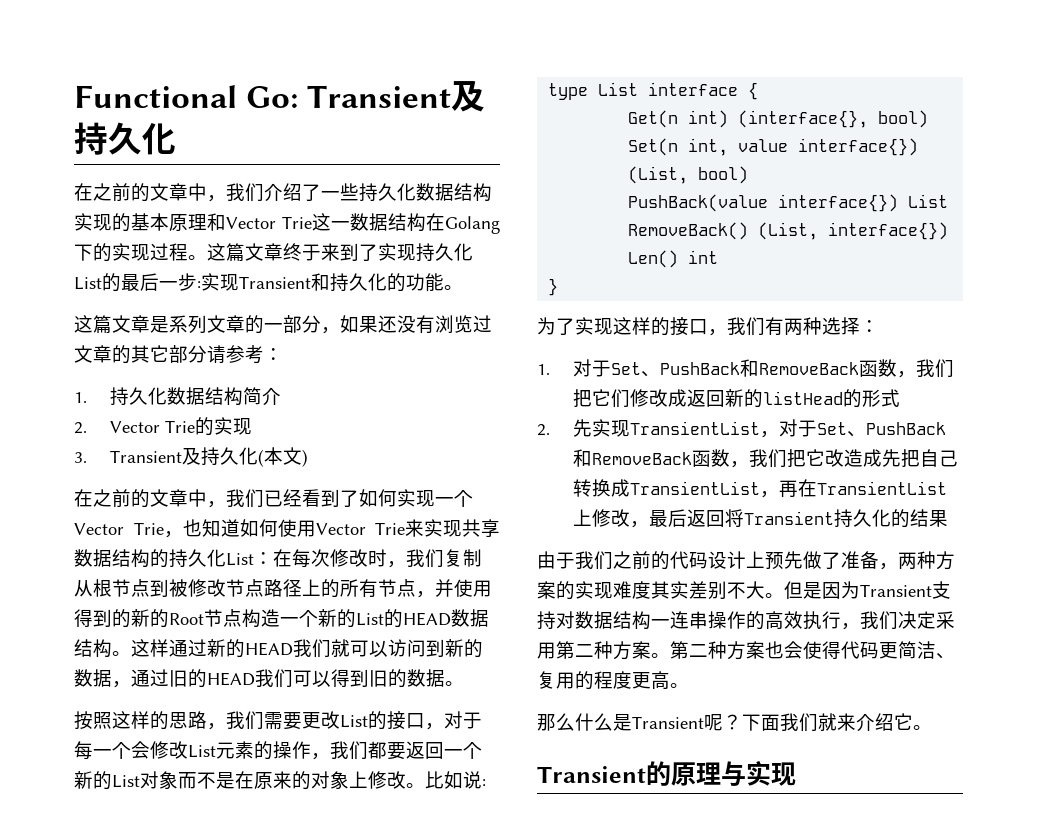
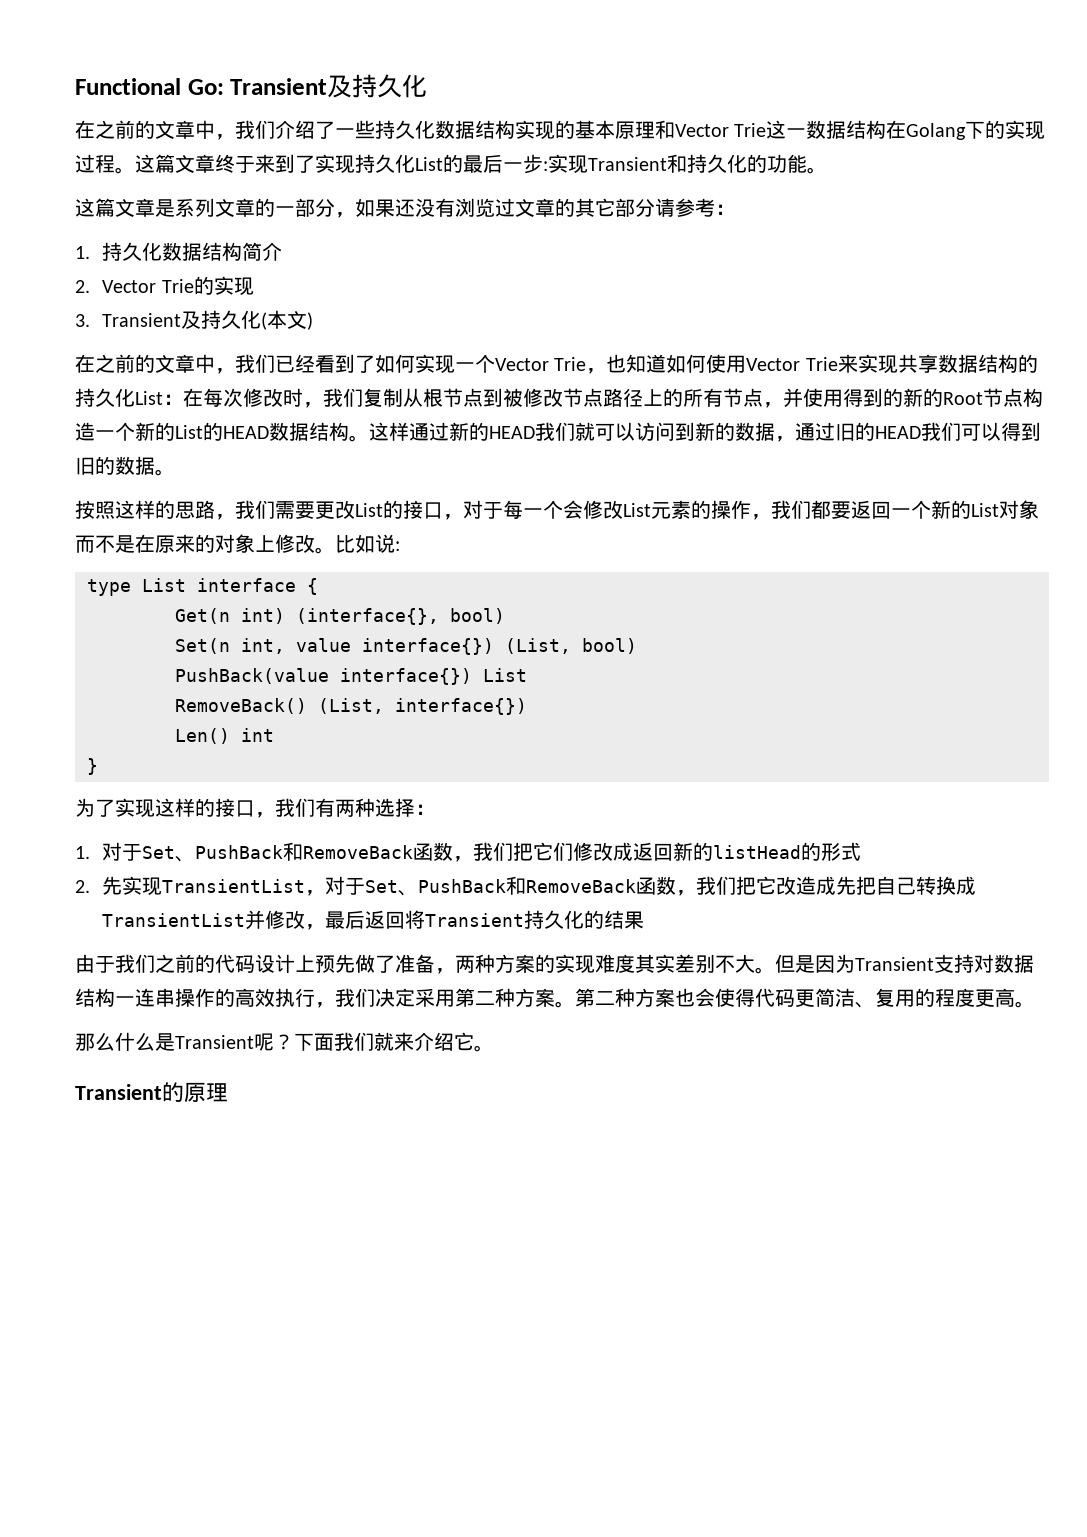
[759,479,947,498] [572,509,592,526] ，再在TransientList上 -> [245,910,266,930] 并
[721,761,796,786] 与实现 -> (228, 1092) none

